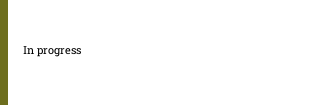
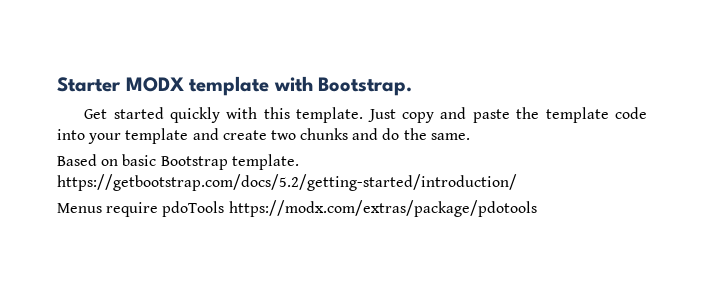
[23,46,81,57] In progress -> [57,76,413,96] [84,107,648,123] [57,128,470,144] [57,154,299,170] [57,174,517,191] [57,200,537,217] Starter MODX template with Bootstrap. // Get started quickly with this template. Just copy and paste the template code into your template and create two chunks and do the same. // Based on basic Bootstrap template. https://getbootstrap.com/docs/5.2/getting-started/introduction/ // Menus require pdoTools https://modx.com/extras/package/pdotools

